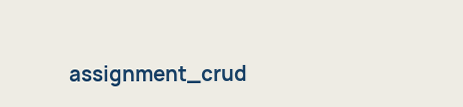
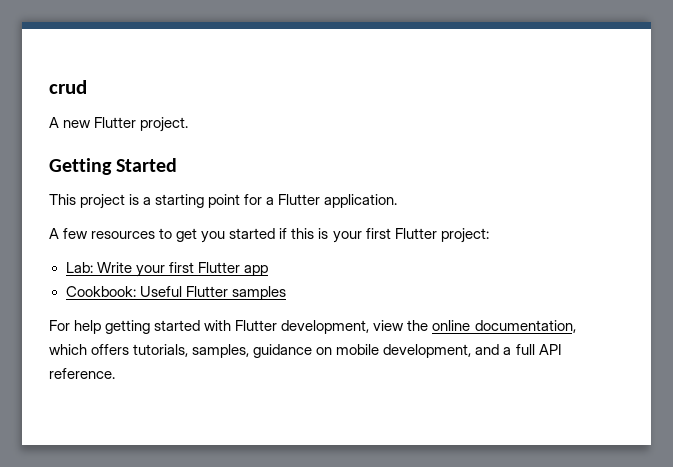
[69,64,248,87] assignment_crud -> [49,80,87,94] [49,117,189,132] [49,158,178,175] [49,194,398,209] [49,228,489,243] [65,262,268,277] [65,286,286,300] [49,320,576,334] [49,344,561,358] [49,368,115,379] crud // A new Flutter project. // Getting Started // This project is a starting point for a Flutter application. // A few resources to get you started if this is your first Flutter project: // Lab: Write your first Flutter app // Cookbook: Useful Flutter samples // For help getting started with Flutter development, view the online documentation, which offers tutorials, samples, guidance on mobile development, and a full API reference.

